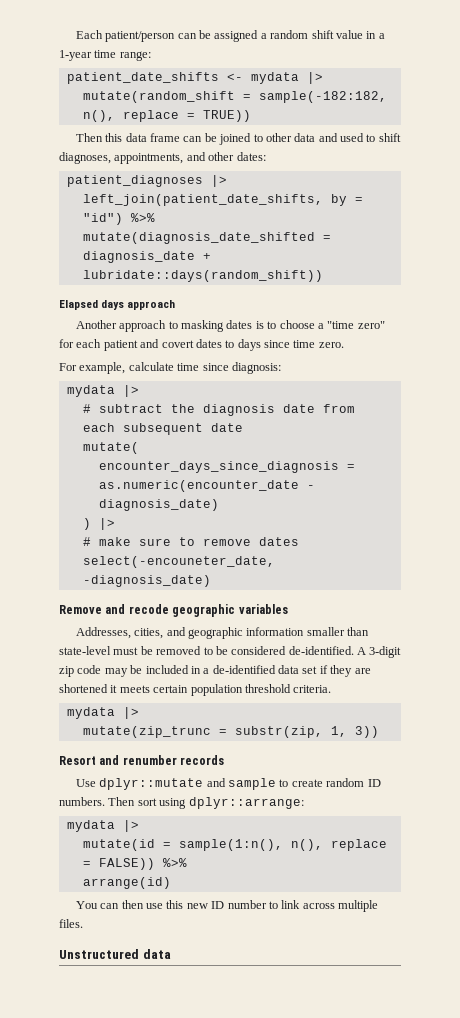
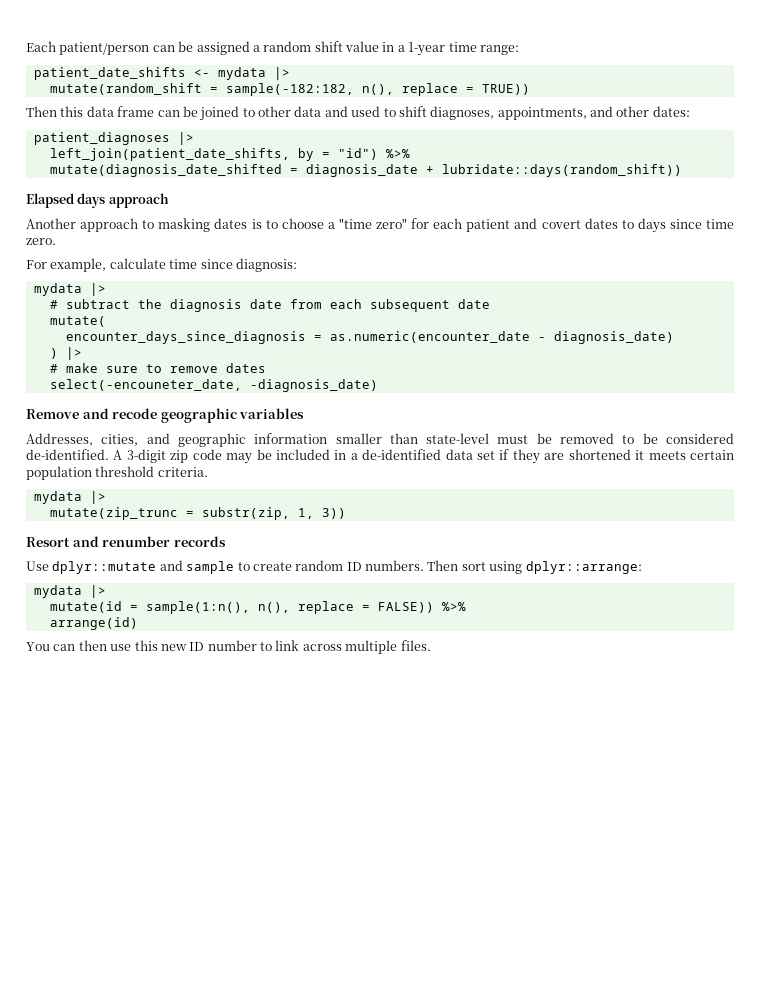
[59,949,171,959] // Unstructured data -> (431, 645) none

